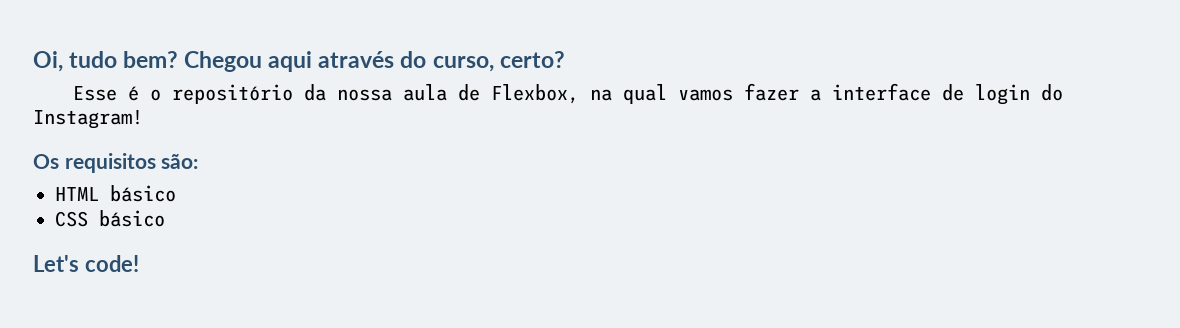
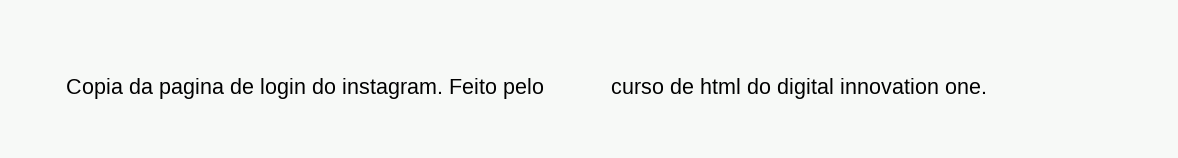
[33,51,565,72] [73,83,1064,105] [33,110,143,129] [33,153,199,173] [55,185,176,202] [55,210,165,227] [33,255,139,272] Oi, tudo bem? Chegou aqui através do curso, certo? // Esse é o repositório da nossa aula de Flexbox, na qual vamos fazer a interface de login do Instagram! // Os requisitos são: // HTML básico // CSS básico // Let's code! -> [66,78,987,99] Copia da pagina de login do instagram. Feito pelo curso de html do digital innovation one.

